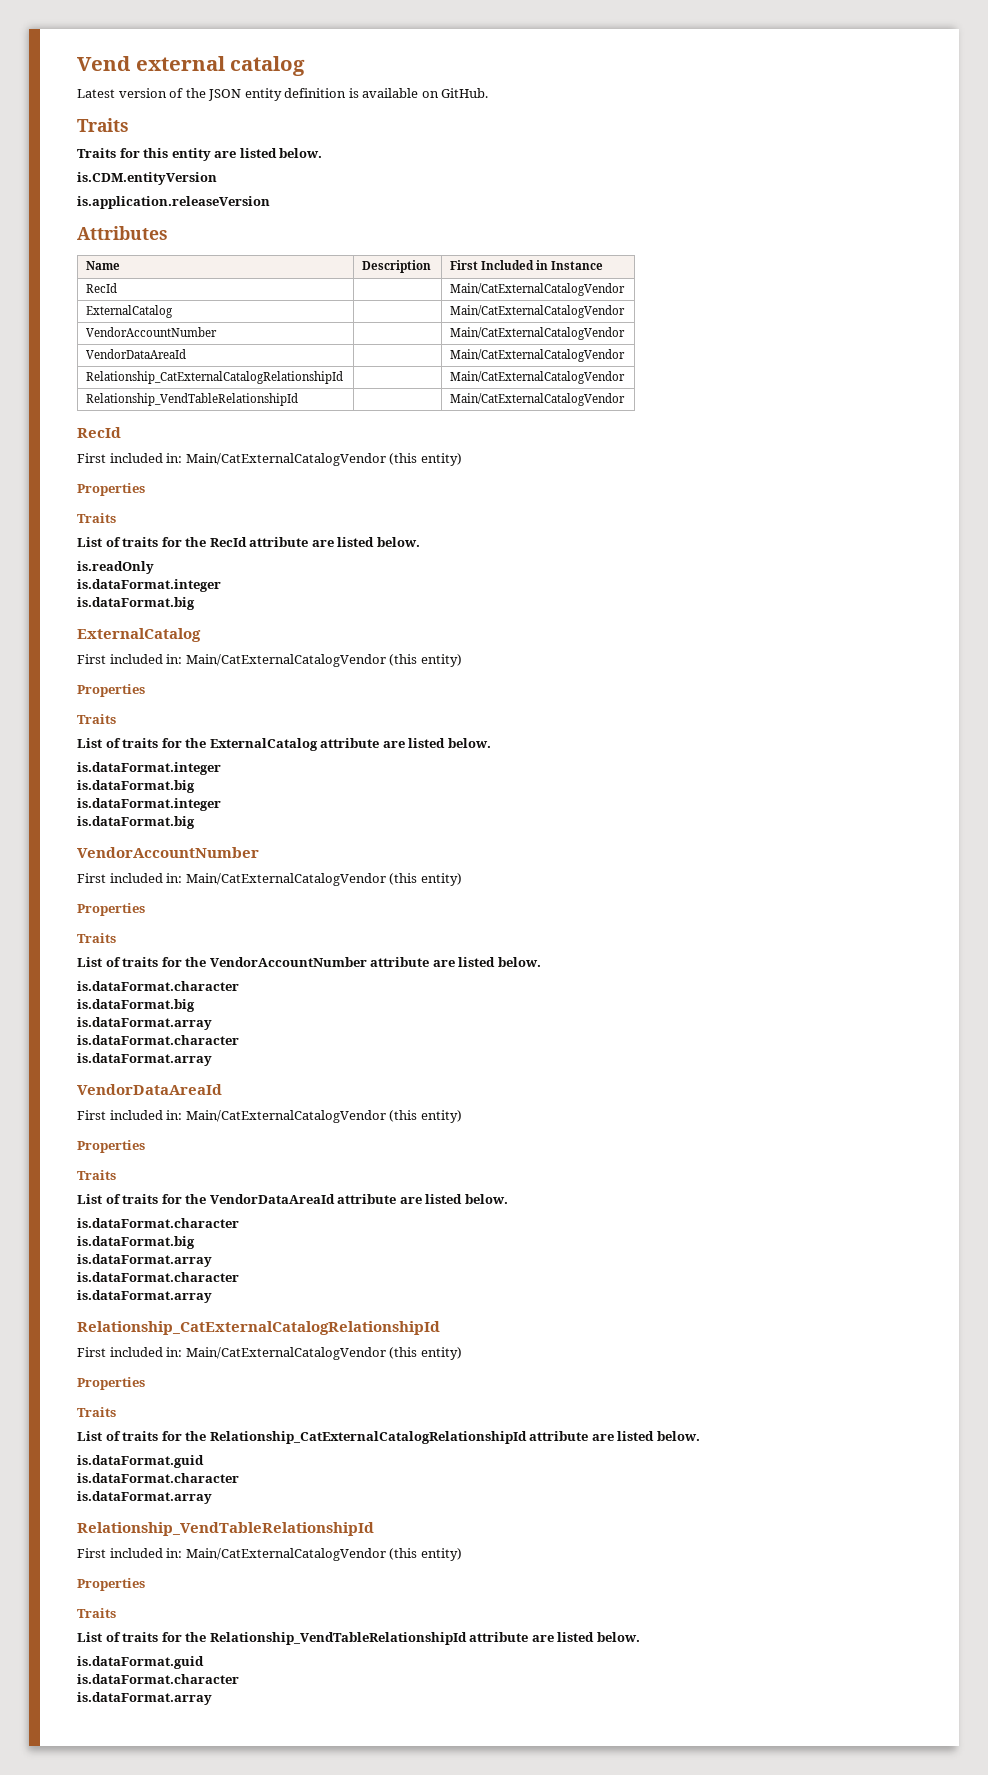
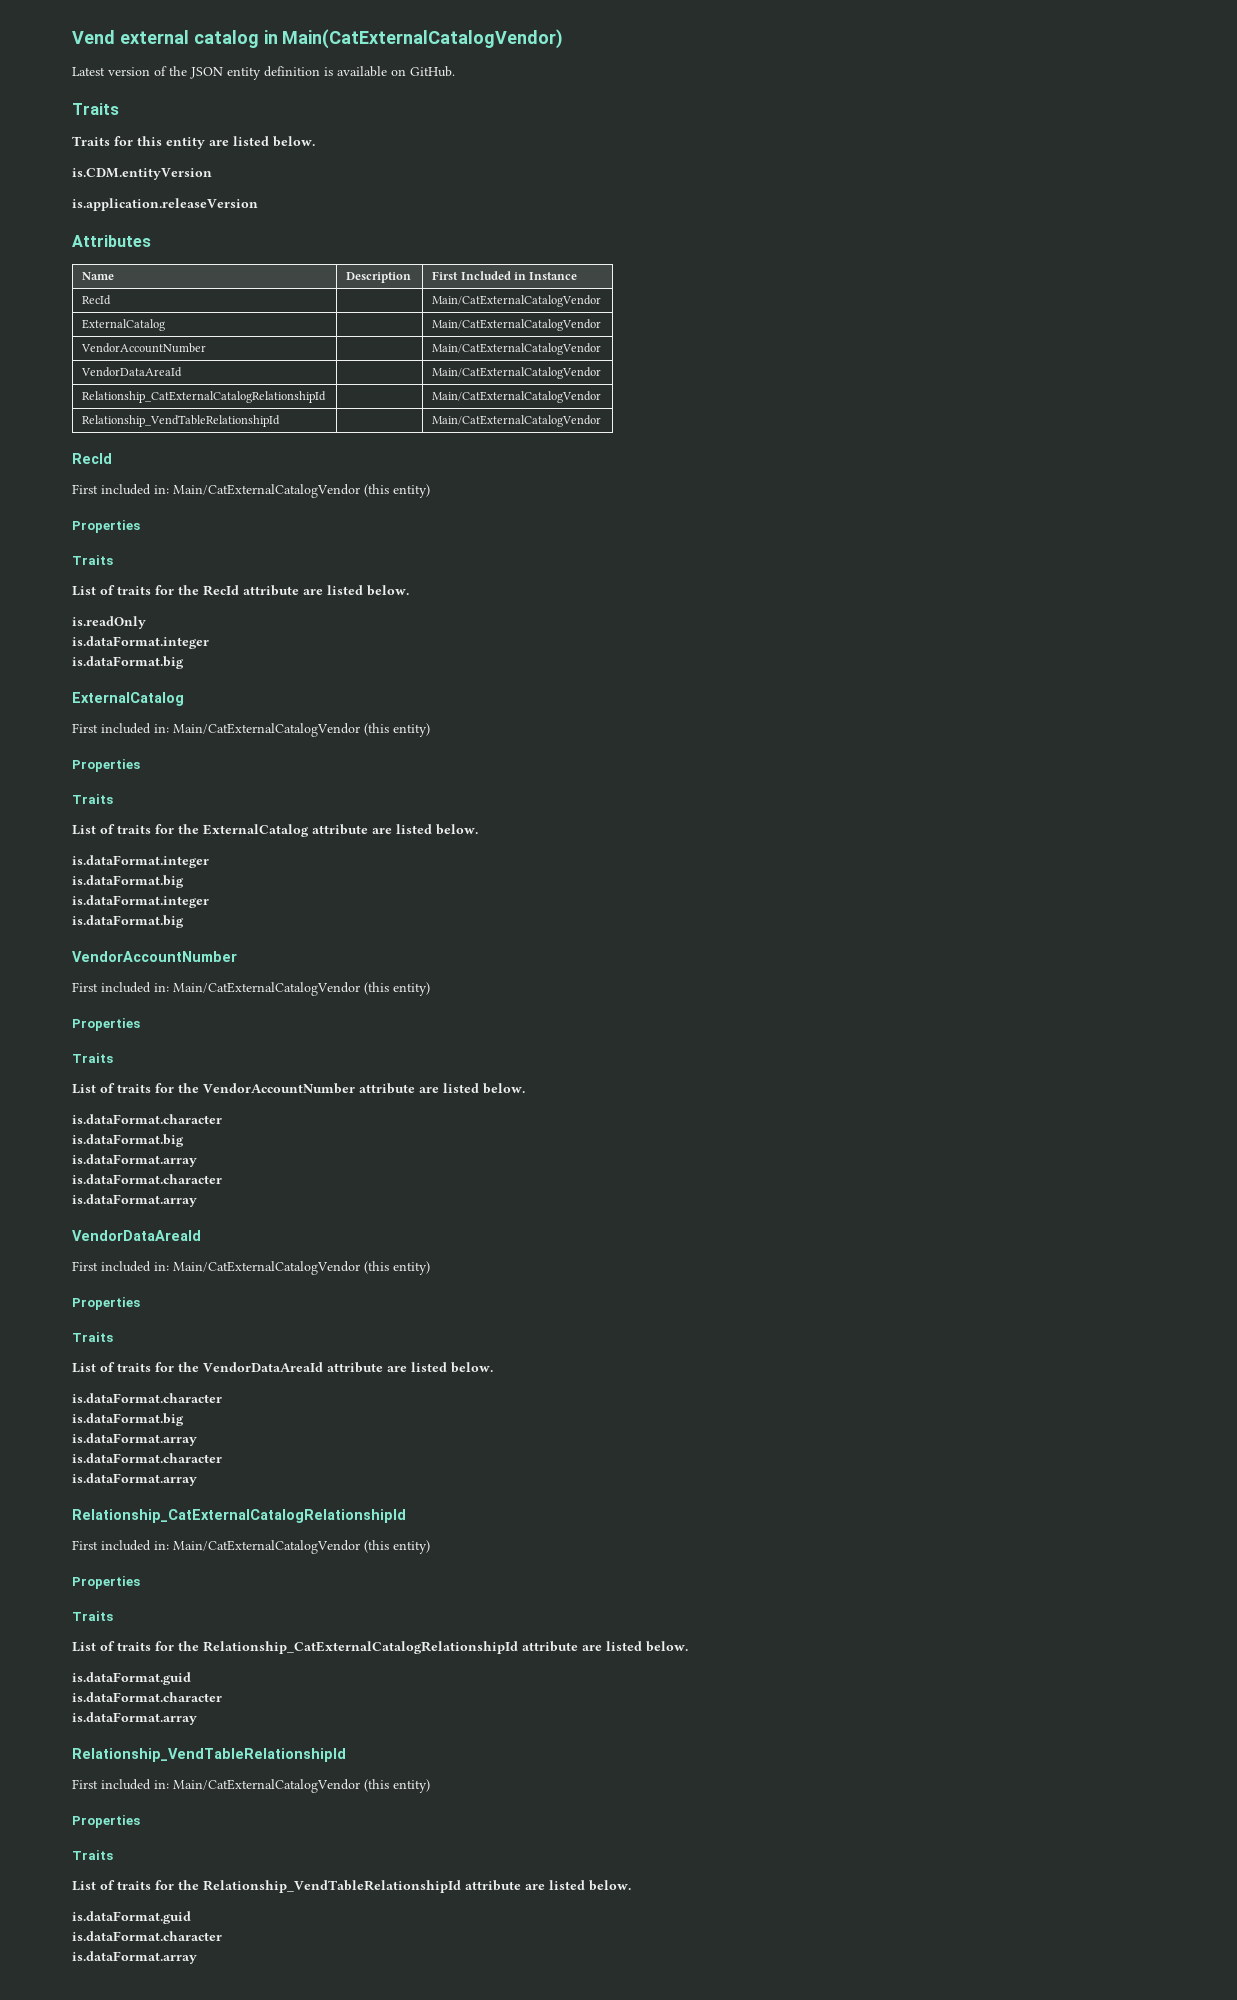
(306, 66) none -> [263,29,564,49] in Main(CatExternalCatalogVendor)

